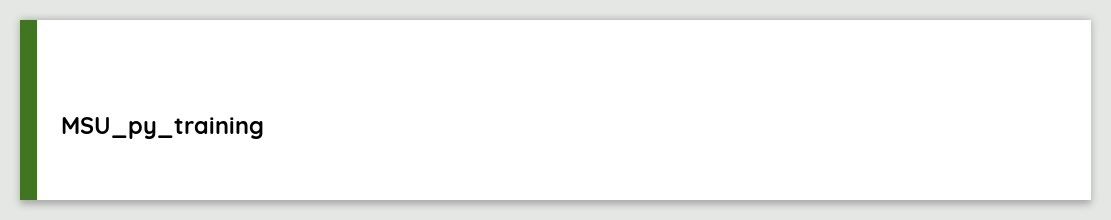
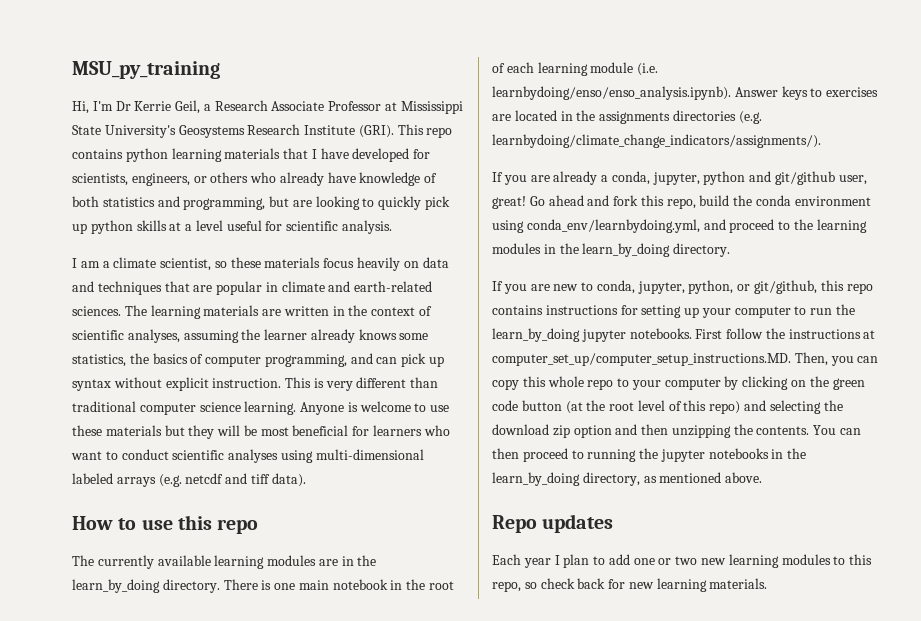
(264, 128) none -> [72,100,463,114] [72,124,453,138] [72,148,431,162] [72,172,438,186] [72,196,451,210] [72,220,393,234] [72,257,449,271] [72,281,433,295] [72,305,433,319] [72,329,429,343] [72,353,445,367] [72,377,439,391] [72,401,450,415] [72,425,450,439] [71,449,424,463] [72,473,306,487] [72,515,259,534] [72,555,377,569] [72,579,455,593] [492,62,659,76] [492,86,879,100] [492,110,762,124] [492,134,821,148] [492,171,867,185] [492,195,871,209] [492,219,867,233] [492,243,731,257] [492,280,873,294] [492,304,856,318] [492,328,876,342] [492,352,879,366] [492,376,865,390] [492,400,843,414] [492,424,862,438] [492,448,807,462] [492,472,763,486] [492,514,614,533] [492,554,873,568] [492,578,768,592] // Hi, I'm Dr Kerrie Geil, a Research Associate Professor at Mississippi State University's Geosystems Research Institute (GRI). This repo contains python learning materials that I have developed for scientists, engineers, or others who already have knowledge of both statistics and programming, but are looking to quickly pick up python skills at a level useful for scientific analysis. // I am a climate scientist, so these materials focus heavily on data and techniques that are popular in climate and earth-related sciences. The learning materials are written in the context of scientific analyses, assuming the learner already knows some statistics, the basics of computer programming, and can pick up syntax without explicit instruction. This is very different than traditional computer science learning. Anyone is welcome to use these materials but they will be most beneficial for learners who want to conduct scientific analyses using multi-dimensional labeled arrays (e.g. netcdf and tiff data). // How to use this repo // The currently available learning modules are in the learn_by_doing directory. There is one main notebook in the root of each learning module (i.e. learnbydoing/enso/enso_analysis.ipynb). Answer keys to exercises are located in the assignments directories (e.g. learnbydoing/climate_change_indicators/assignments/). // If you are already a conda, jupyter, python and git/github user, great! Go ahead and fork this repo, build the conda environment using conda_env/learnbydoing.yml, and proceed to the learning modules in the learn_by_doing directory. // If you are new to conda, jupyter, python, or git/github, this repo contains instructions for setting up your computer to run the learn_by_doing jupyter notebooks. First follow the instructions at computer_set_up/computer_setup_instructions.MD. Then, you can copy this whole repo to your computer by clicking on the green code button (at the root level of this repo) and selecting the download zip option and then unzipping the contents. You can then proceed to running the jupyter notebooks in the learn_by_doing directory, as mentioned above. // Repo updates // Each year I plan to add one or two new learning modules to this repo, so check back for new learning materials.

